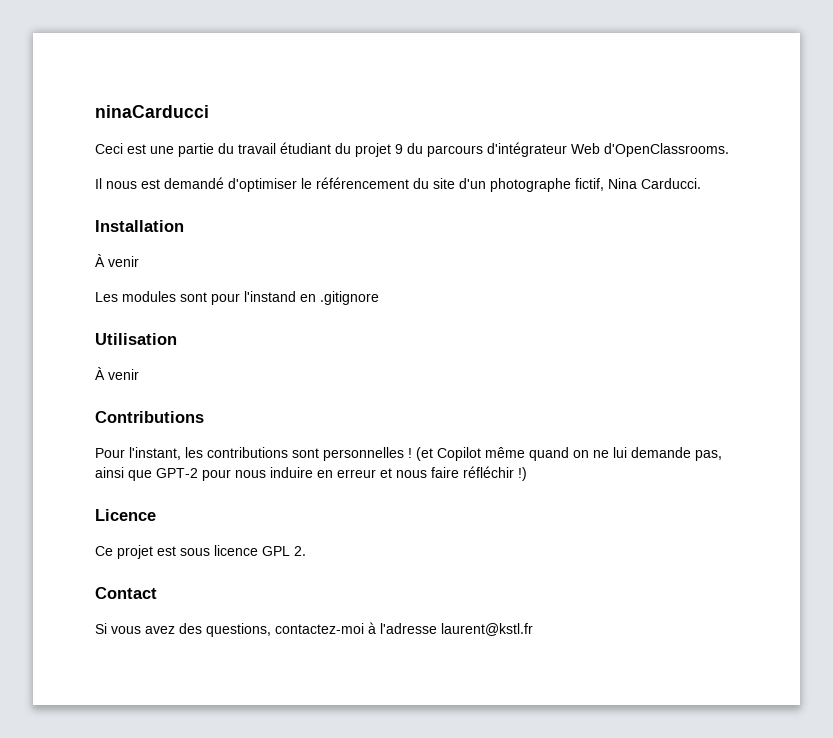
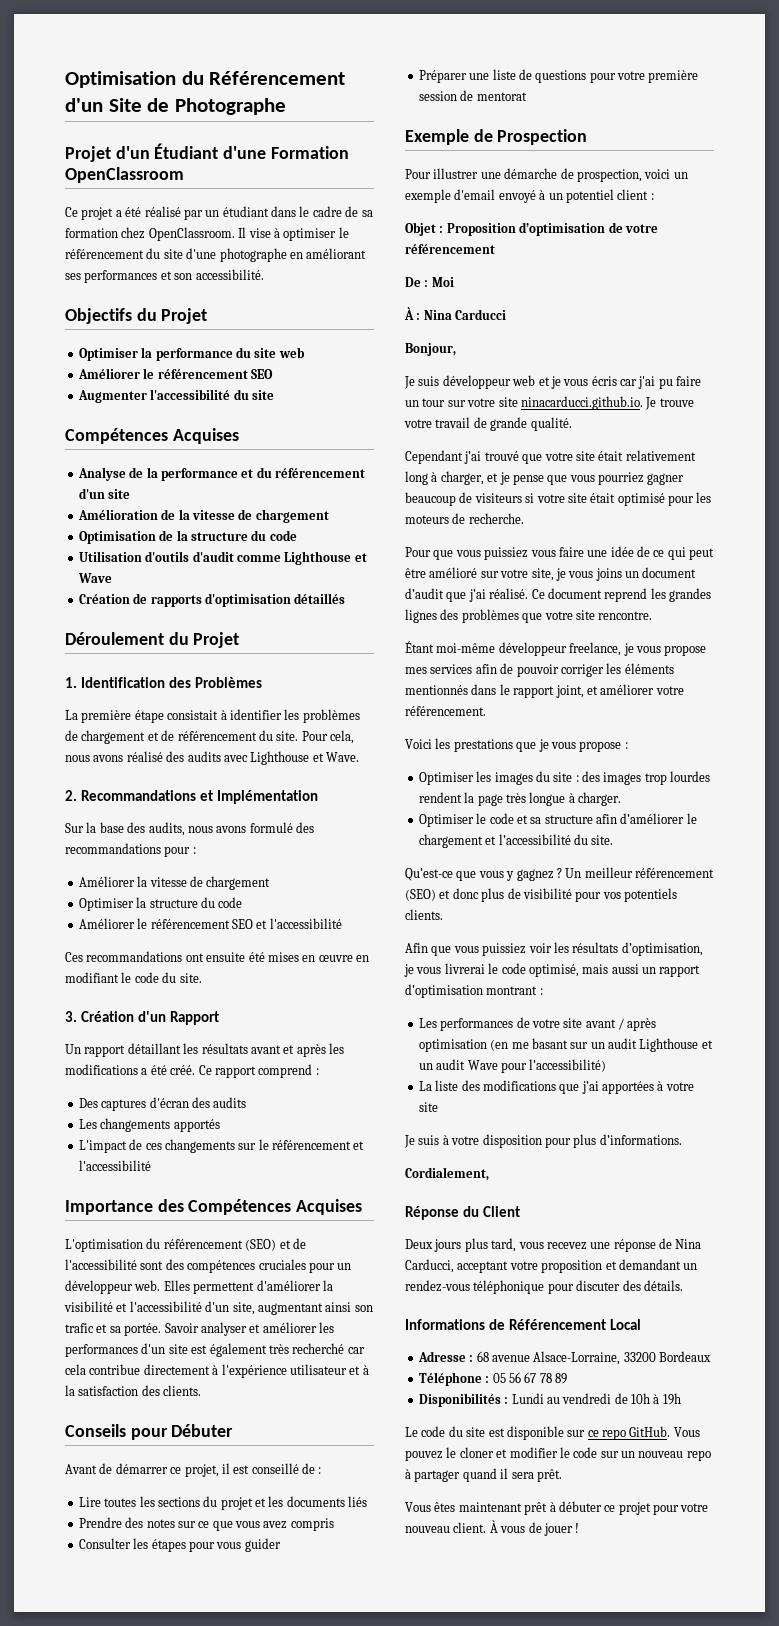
[95,105,209,118] [95,142,729,157] [95,177,701,192] [95,220,184,232] [95,254,139,267] [95,291,379,305] [95,333,177,345] [95,367,139,380] [95,411,204,423] [95,447,722,461] [95,466,527,481] [95,509,156,521] [95,545,306,559] [95,587,157,599] [95,622,533,637] ninaCarducci // Ceci est une partie du travail étudiant du projet 9 du parcours d'intégrateur Web d'OpenClassrooms. // Il nous est demandé d'optimiser le référencement du site d'un photographe fictif, Nina Carducci. // Installation // À venir // Les modules sont pour l'instand en .gitignore // Utilisation // À venir // Contributions // Pour l'instant, les contributions sont personnelles ! (et Copilot même quand on ne lui demande pas, ainsi que GPT-2 pour nous induire en erreur et nous faire réfléchir !) // Licence // Ce projet est sous licence GPL 2. // Contact // Si vous avez des questions, contactez-moi à l'adresse laurent@kstl.fr -> [65,71,346,88] [65,98,286,115] [65,143,349,162] [65,167,184,183] [65,206,373,220] [65,227,349,241] [65,248,367,262] [65,269,264,283] [65,308,208,324] [78,347,305,361] [77,368,273,379] [77,389,274,403] [65,428,239,444] [77,467,365,481] [78,488,131,499] [77,509,329,523] [78,530,297,544] [78,551,367,565] [77,573,112,583] [78,593,346,607] [65,632,240,648] [65,677,263,688] [65,709,360,723] [65,730,354,744] [65,751,359,765] [65,790,319,804] [65,822,314,836] [65,843,196,857] [78,876,271,890] [78,897,243,911] [78,918,342,929] [65,951,369,962] [65,972,202,983] [65,1011,220,1025] [65,1043,344,1057] [65,1064,319,1078] [78,1097,247,1111] [78,1118,220,1132] [78,1139,365,1153] [78,1160,151,1171] [65,1199,363,1215] [65,1238,306,1252] [65,1259,352,1273] [65,1280,333,1294] [64,1301,373,1315] [65,1322,334,1336] [65,1343,365,1357] [65,1364,369,1378] [65,1385,202,1396] [65,1424,234,1440] [65,1463,322,1477] [78,1496,368,1510] [78,1517,334,1531] [78,1538,281,1552] [418,69,699,83] [418,90,527,101] [405,129,588,145] [405,168,688,182] [405,189,654,203] [405,222,658,236] [405,244,495,254] [405,277,454,287] [404,307,507,320] [405,343,456,356] [404,375,702,389] [405,396,694,410] [404,417,572,431] [405,450,696,464] [405,471,685,485] [405,492,712,506] [405,513,524,524] [405,546,715,560] [405,567,697,581] [405,588,711,602] [405,609,653,623] [405,641,707,656] [405,663,674,677] [405,684,684,698] [405,706,486,716] [405,738,628,752] [418,771,711,785] [418,792,621,806] [418,813,697,827] [418,834,614,848] [405,867,714,881] [405,888,677,902] [405,909,443,920] [405,942,703,956] [404,963,701,977] [405,984,543,998] [418,1017,657,1031] [418,1038,713,1052] [418,1059,607,1073] [418,1080,694,1094] [418,1102,438,1112] [404,1134,682,1148] [405,1167,489,1181] [405,1206,521,1220] [405,1238,702,1252] [405,1259,698,1273] [405,1280,683,1294] [405,1319,642,1330] [417,1351,711,1365] [418,1372,567,1386] [418,1393,681,1407] [405,1426,700,1440] [405,1447,711,1461] [405,1468,562,1482] [405,1501,709,1515] [405,1520,580,1536] Optimisation du Référencement d'un Site de Photographe // Projet d'un Étudiant d'une Formation OpenClassroom // Ce projet a été réalisé par un étudiant dans le cadre de sa formation chez OpenClassroom. Il vise à optimiser le référencement du site d'une photographe en améliorant ses performances et son accessibilité. // Objectifs du Projet // Optimiser la performance du site web // Améliorer le référencement SEO // Augmenter l'accessibilité du site // Compétences Acquises // Analyse de la performance et du référencement d'un site // Amélioration de la vitesse de chargement // Optimisation de la structure du code // Utilisation d'outils d'audit comme Lighthouse et Wave // Création de rapports d'optimisation détaillés // Déroulement du Projet // 1. Identification des Problèmes // La première étape consistait à identifier les problèmes de chargement et de référencement du site. Pour cela, nous avons réalisé des audits avec Lighthouse et Wave. // 2. Recommandations et Implémentation // Sur la base des audits, nous avons formulé des recommandations pour : // Améliorer la vitesse de chargement // Optimiser la structure du code // Améliorer le référencement SEO et l'accessibilité // Ces recommandations ont ensuite été mises en œuvre en modifiant le code du site. // 3. Création d'un Rapport // Un rapport détaillant les résultats avant et après les modifications a été créé. Ce rapport comprend : // Des captures d'écran des audits // Les changements apportés // L'impact de ces changements sur le référencement et l'accessibilité // Importance des Compétences Acquises // L'optimisation du référencement (SEO) et de l'accessibilité sont des compétences cruciales pour un développeur web. Elles permettent d'améliorer la visibilité et l'accessibilité d'un site, augmentant ainsi son trafic et sa portée. Savoir analyser et améliorer les performances d'un site est également très recherché car cela contribue directement à l'expérience utilisateur et à la satisfaction des clients. // Conseils pour Débuter // Avant de démarrer ce projet, il est conseillé de : // Lire toutes les sections du projet et les documents liés // Prendre des notes sur ce que vous avez compris // Consulter les étapes pour vous guider // Préparer une liste de questions pour votre première session de mentorat // Exemple de Prospection // Pour illustrer une démarche de prospection, voici un exemple d'email envoyé à un potentiel client : // Objet : Proposition d’optimisation de votre référencement // De : Moi // À : Nina Carducci // Bonjour, // Je suis développeur web et je vous écris car j'ai pu faire un tour sur votre site ninacarducci.github.io. Je trouve votre travail de grande qualité. // Cependant j’ai trouvé que votre site était relativement long à charger, et je pense que vous pourriez gagner beaucoup de visiteurs si votre site était optimisé pour les moteurs de recherche. // Pour que vous puissiez vous faire une idée de ce qui peut être amélioré sur votre site, je vous joins un document d’audit que j’ai réalisé. Ce document reprend les grandes lignes des problèmes que votre site rencontre. // Étant moi-même développeur freelance, je vous propose mes services afin de pouvoir corriger les éléments mentionnés dans le rapport joint, et améliorer votre référencement. // Voici les prestations que je vous propose : // Optimiser les images du site : des images trop lourdes rendent la page très longue à charger. // Optimiser le code et sa structure afin d’améliorer le chargement et l’accessibilité du site. // Qu’est-ce que vous y gagnez ? Un meilleur référencement (SEO) et donc plus de visibilité pour vos potentiels clients. // Afin que vous puissiez voir les résultats d’optimisation, je vous livrerai le code optimisé, mais aussi un rapport d’optimisation montrant : // Les performances de votre site avant / après optimisation (en me basant sur un audit Lighthouse et un audit Wave pour l’accessibilité) // La liste des modifications que j’ai apportées à votre site // Je suis à votre disposition pour plus d’informations. // Cordialement, // Réponse du Client // Deux jours plus tard, vous recevez une réponse de Nina Carducci, acceptant votre proposition et demandant un rendez-vous téléphonique pour discuter des détails. // Informations de Référencement Local // Adresse : 68 avenue Alsace-Lorraine, 33200 Bordeaux // Téléphone : 05 56 67 78 89 // Disponibilités : Lundi au vendredi de 10h à 19h // Le code du site est disponible sur ce repo GitHub. Vous pouvez le cloner et modifier le code sur un nouveau repo à partager quand il sera prêt. // Vous êtes maintenant prêt à débuter ce projet pour votre nouveau client. À vous de jouer !

